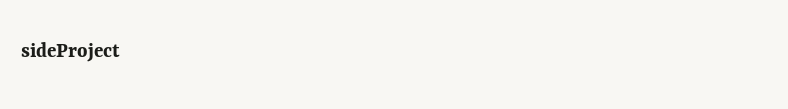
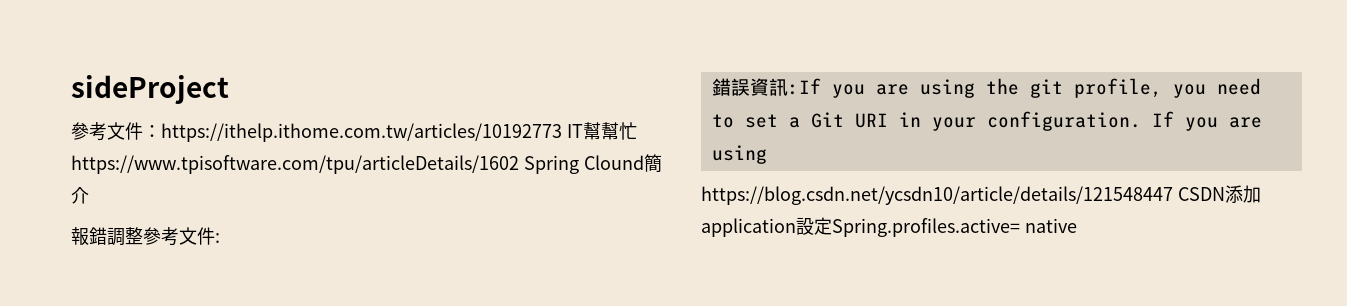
(120, 52) none -> [71,122,637,142] [71,154,662,174] [71,187,89,204] [71,227,220,246] [711,78,1261,98] [711,111,1262,131] [711,145,767,164] [701,185,1261,205] [701,217,1077,237] // 參考文件：https://ithelp.ithome.com.tw/articles/10192773 IT幫幫忙https://www.tpisoftware.com/tpu/articleDetails/1602 Spring Clound簡介 // 報錯調整參考文件: // 錯誤資訊:If you are using the git profile, you need to set a Git URI in your configuration. If you are using // https://blog.csdn.net/ycsdn10/article/details/121548447 CSDN添加application設定Spring.profiles.active= native

